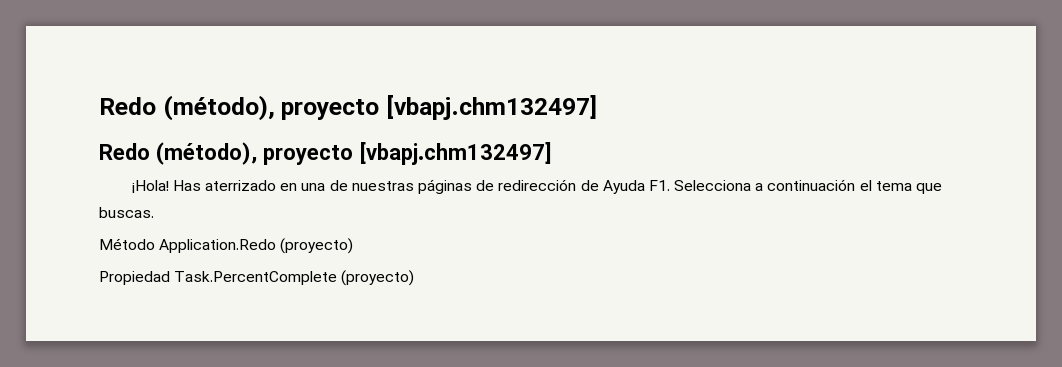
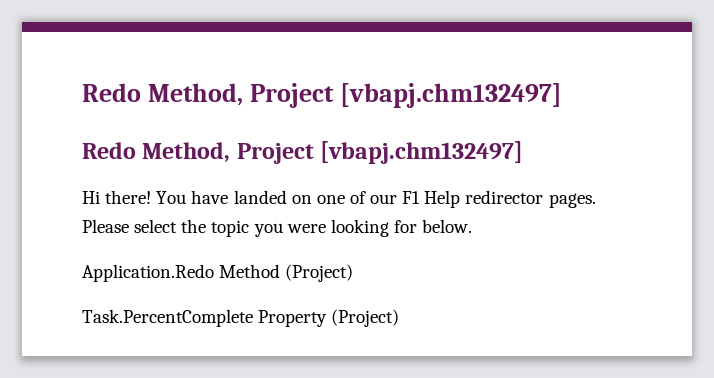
[99,95,380,121] Redo (método), proyecto -> [82,83,335,108] Redo Method, Project
[156,142,552,165] [131,179,942,194] [99,207,154,218] [99,238,354,254] [99,270,415,286] (método), proyecto [vbapj.chm132497] // ¡Hola! Has aterrizado en una de nuestras páginas de redirección de Ayuda F1. Selecciona a continuación el tema que buscas. // Método Application.Redo (proyecto) // Propiedad Task.PercentComplete (proyecto) -> [142,141,524,164] [82,190,596,208] [82,219,473,237] [82,264,354,282] [82,309,400,327] Method, Project [vbapj.chm132497] // Hi there! You have landed on one of our F1 Help redirector pages. Please select the topic you were looking for below. // Application.Redo Method (Project) // Task.PercentComplete Property (Project)

